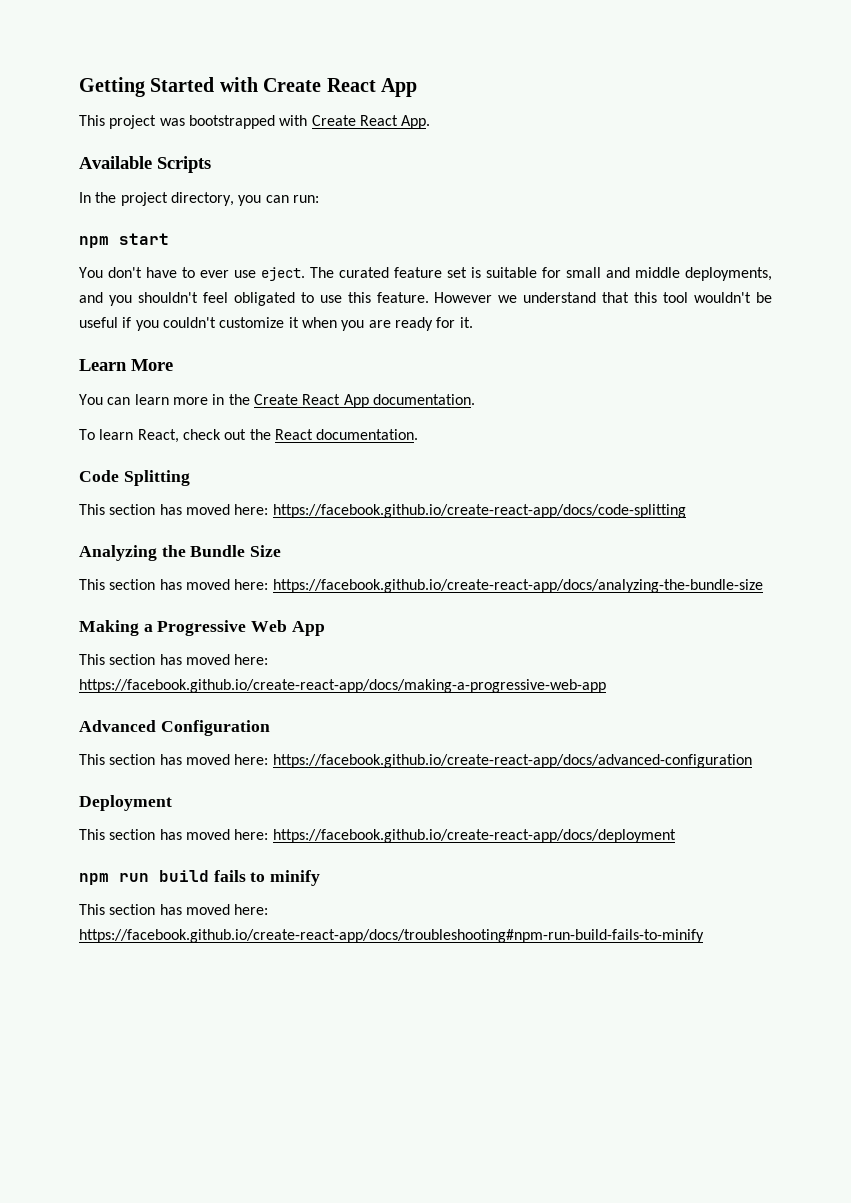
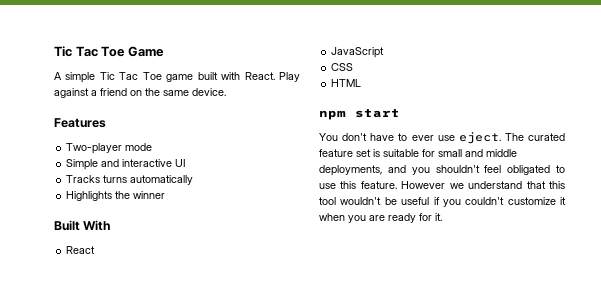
[79,77,417,97] [79,115,431,129] [79,156,211,173] [79,192,319,206] Getting Started with Create React App // This project was bootstrapped with Create React App. // Available Scripts // In the project directory, you can run: -> [54,46,164,57] [54,72,301,83] [54,88,226,98] [54,118,106,128] [66,143,153,154] [66,159,187,170] [66,175,194,185] [66,191,166,201] [54,220,112,231] [66,246,96,254] [331,47,385,58] [331,63,354,71] [331,79,362,87] Tic Tac Toe Game // A simple Tic Tac Toe game built with React. Play against a friend on the same device. // Features // Two-player mode // Simple and interactive UI // Tracks turns automatically // Highlights the winner // Built With // React // JavaScript // CSS // HTML
[79,359,173,371] [79,394,475,408] [79,429,419,443] [79,470,190,486] [79,504,686,518] [79,545,282,561] [79,579,763,593] [79,620,325,636] [79,654,269,665] [79,679,606,693] [79,720,270,736] [79,754,752,768] [79,795,172,811] [79,829,676,843] [79,870,321,886] [79,904,269,915] [79,929,704,943] // Learn More // You can learn more in the Create React App documentation. // To learn React, check out the React documentation. // Code Splitting // This section has moved here: https://facebook.github.io/create-react-app/docs/code-splitting // Analyzing the Bundle Size // This section has moved here: https://facebook.github.io/create-react-app/docs/analyzing-the-bundle-size // Making a Progressive Web App // This section has moved here: https://facebook.github.io/create-react-app/docs/making-a-progressive-web-app // Advanced Configuration // This section has moved here: https://facebook.github.io/create-react-app/docs/advanced-configuration // Deployment // This section has moved here: https://facebook.github.io/create-react-app/docs/deployment // npm run build fails to minify // This section has moved here: https://facebook.github.io/create-react-app/docs/troubleshooting#npm-run-build-fails-to-minify -> (442, 217) none

